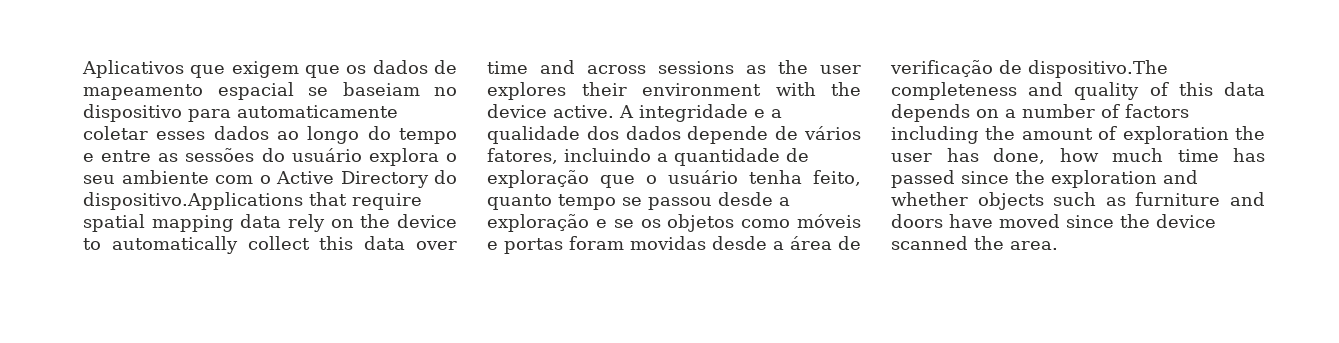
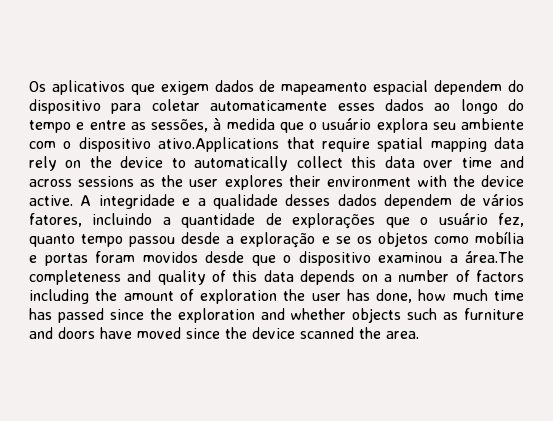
[82,60,457,78] [83,82,457,100] [83,104,398,122] [83,126,148,140] Aplicativos que exigem que os dados de mapeamento espacial se baseiam no dispositivo para automaticamente coletar -> [29,80,524,95] [29,99,328,114] Os aplicativos que exigem dados de mapeamento espacial dependem do dispositivo para coletar automaticamente
[185,148,285,162] sessões do -> [151,118,317,133] sessões, à medida que o
[446,153,457,162] o -> (428, 125) none
[276,170,457,188] [83,192,303,210] Active Directory do dispositivo.Applications -> [78,137,280,152] dispositivo ativo.Applications
[586,126,769,144] dos dados depende -> [285,194,453,209] desses dados dependem
[487,170,861,188] exploração que o usuário tenha feito, -> [292,213,524,229] explorações que o usuário fez,
[622,197,642,206] se -> (124, 240) none
[797,214,861,228] móveis -> [474,231,524,244] mobília
[630,236,861,250] [890,60,1168,78] movidas desde a área de verificação de dispositivo.The -> [142,251,524,266] movidos desde que o dispositivo examinou a área.The

